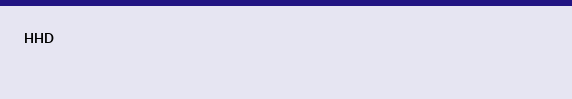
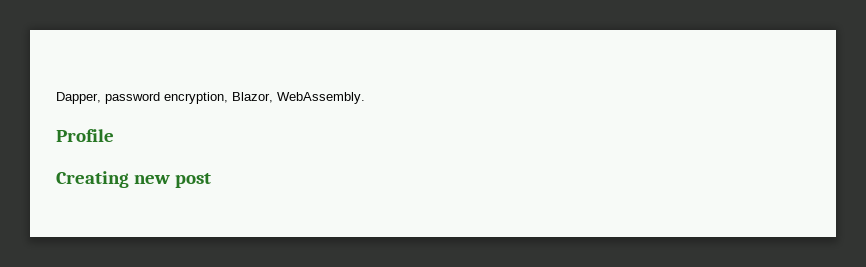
[24,33,54,43] HHD -> [56,92,365,104] [56,129,114,142] [56,171,211,188] Dapper, password encryption, Blazor, WebAssembly. // Profile // Creating new post

